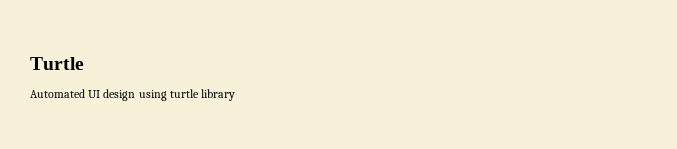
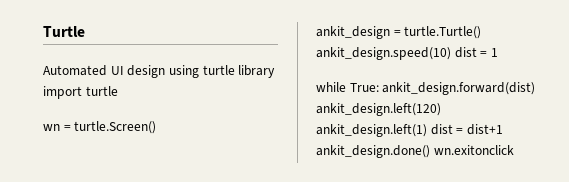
(236, 95) none -> [43,86,118,99] [43,121,157,134] [316,26,482,39] [316,47,498,60] [316,82,536,95] [316,103,441,116] [316,124,503,137] [316,145,514,158] import turtle // wn = turtle.Screen() // ankit_design = turtle.Turtle() ankit_design.speed(10) dist = 1 // while True: ankit_design.forward(dist) ankit_design.left(120) ankit_design.left(1) dist = dist+1 ankit_design.done() wn.exitonclick

